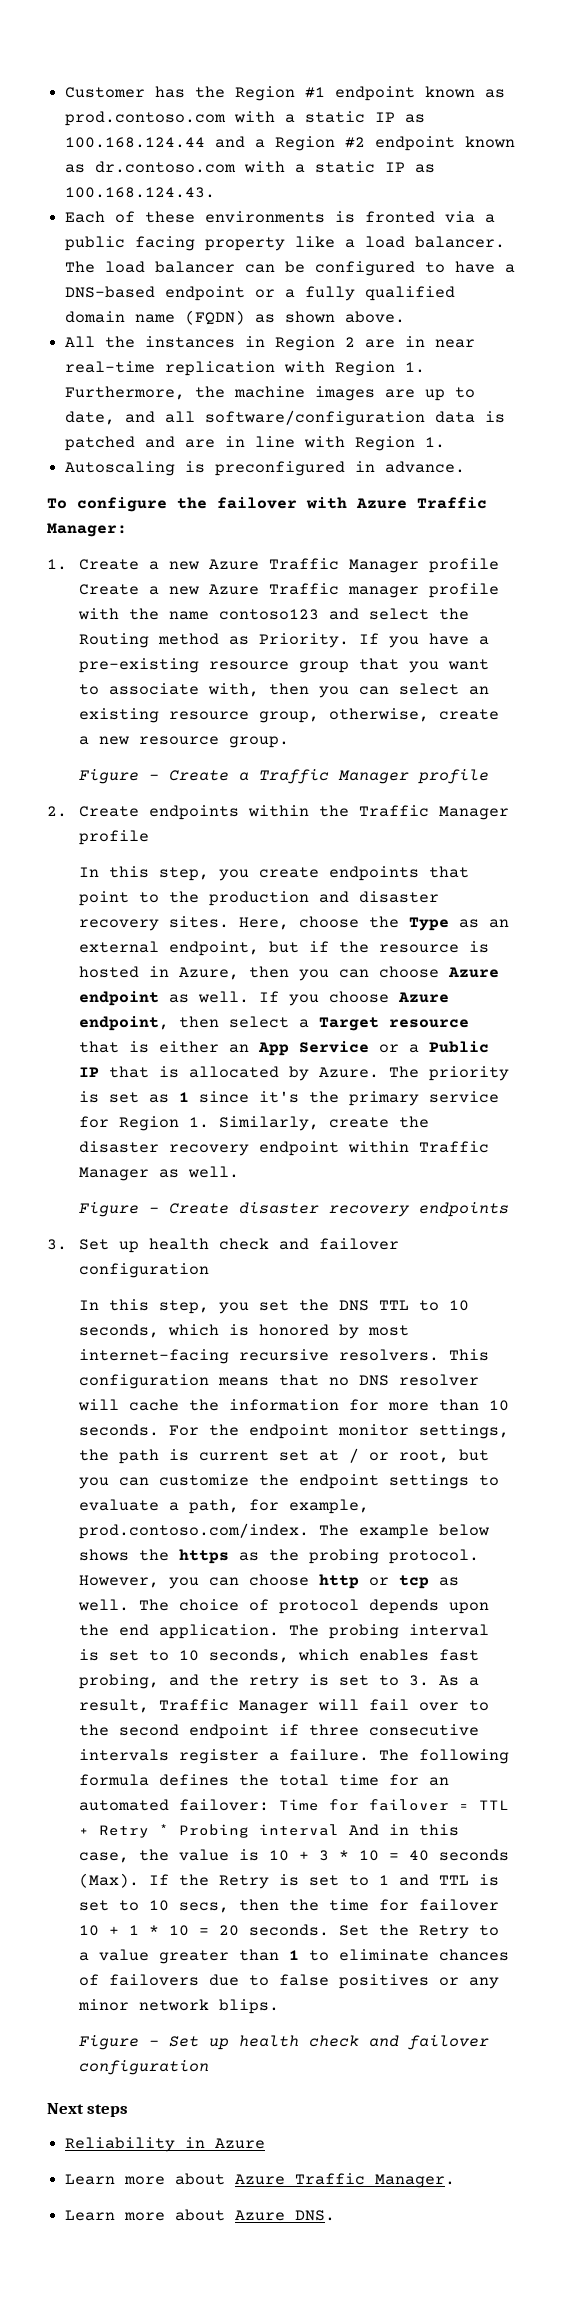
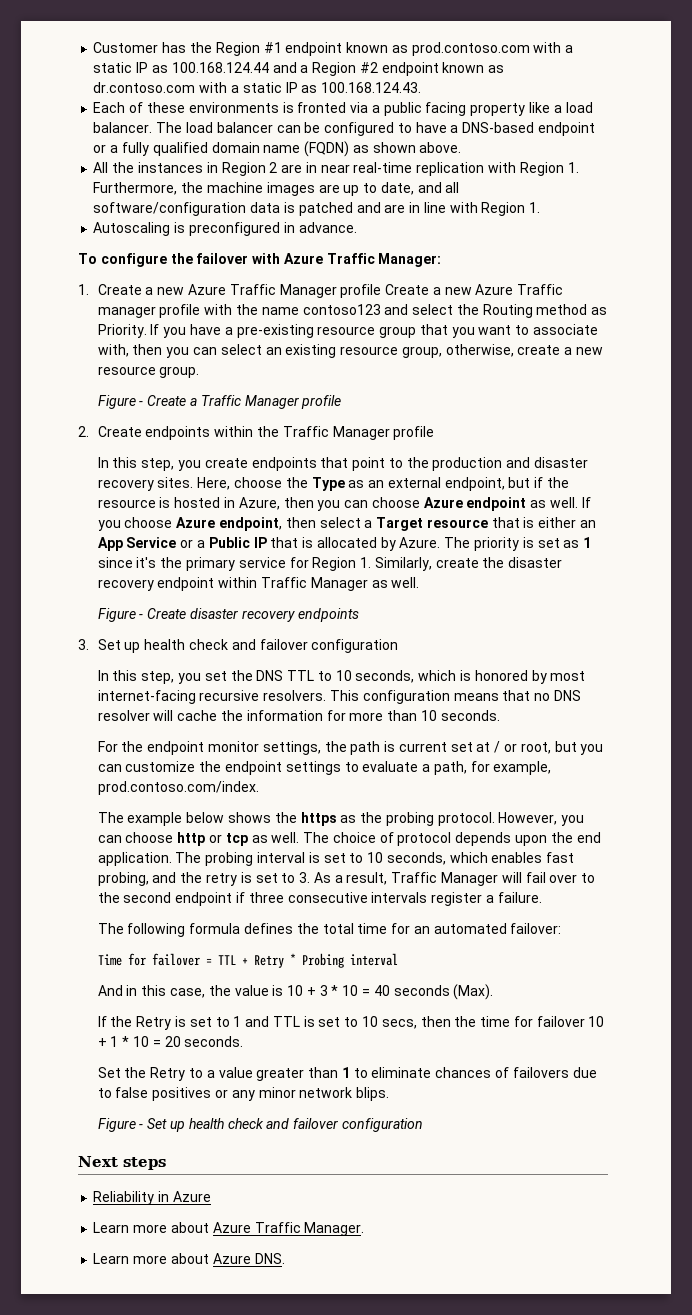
(159, 1430) none -> (500, 715) //
(309, 1531) none -> (259, 788) //
(369, 1755) none -> (542, 897) //
(269, 1805) none -> (562, 928) //
(339, 1830) none -> (398, 959) //
(139, 1880) none -> (494, 992) //
(329, 1930) none -> (244, 1041) //

